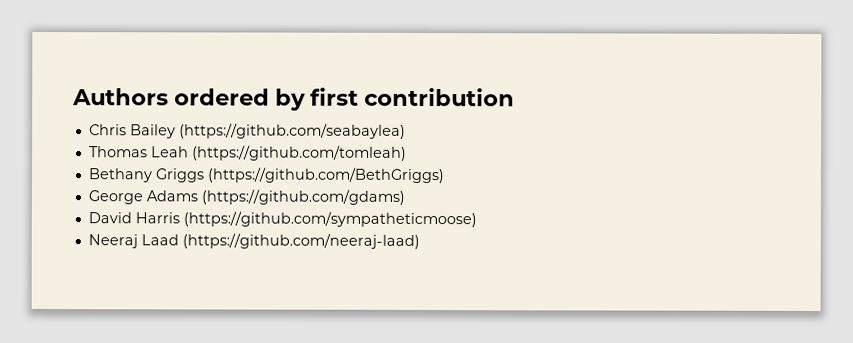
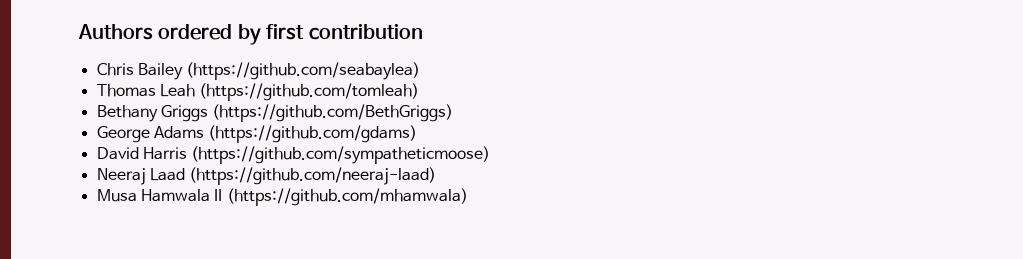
(420, 241) none -> [96,188,468,206] // Musa Hamwala II (https://github.com/mhamwala)

